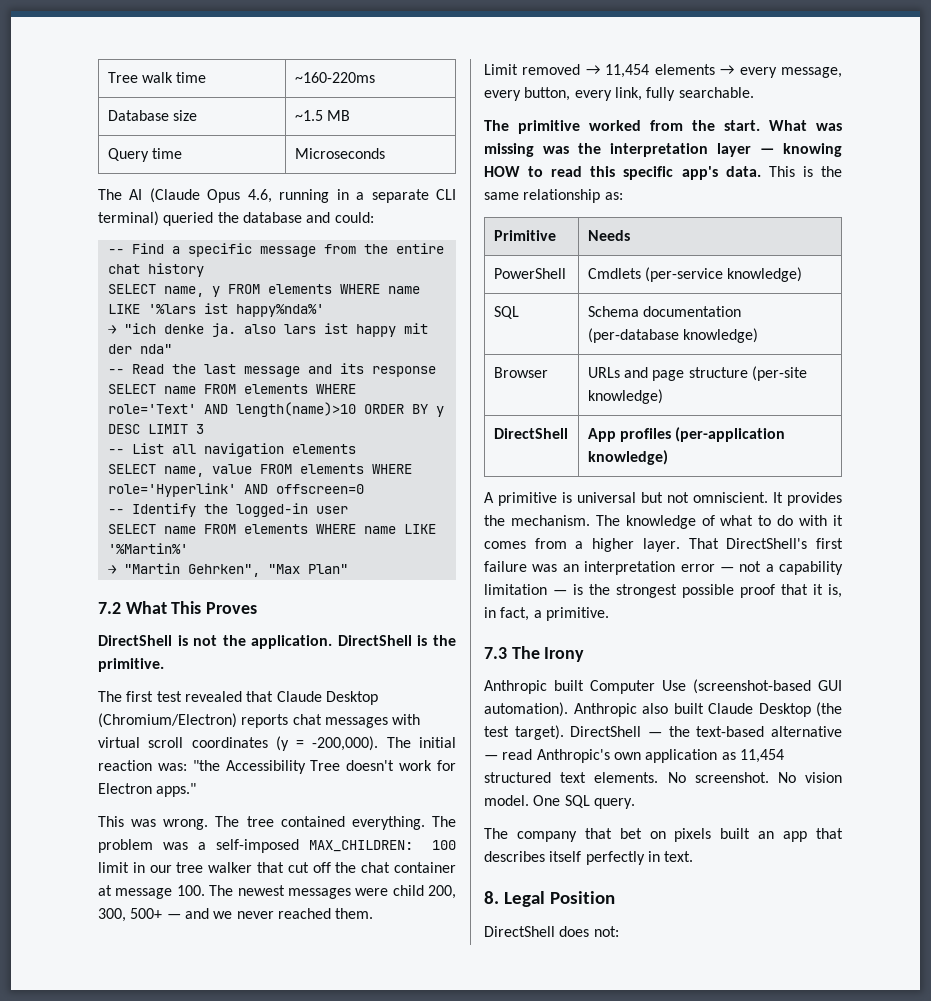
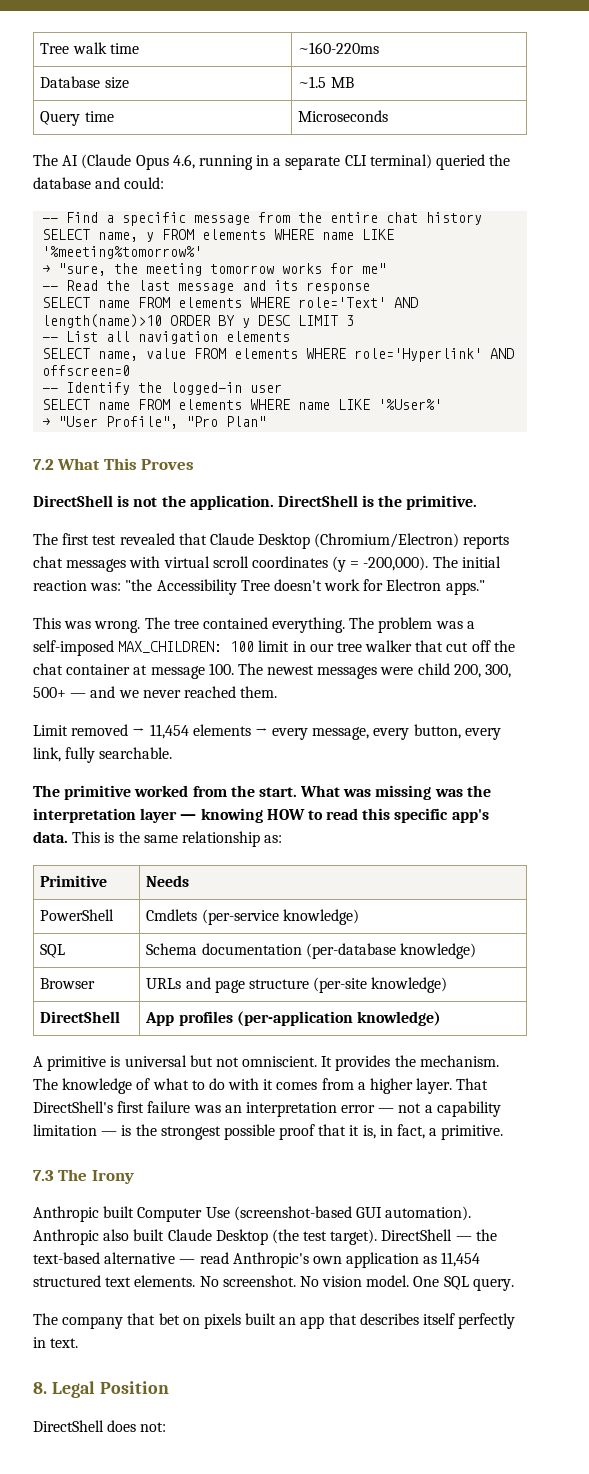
[147,303,324,317] [107,323,428,337] [107,344,172,354] '%lars ist happy%nda%' // → "ich denke ja. also lars ist happy mit der nda" -> [42,246,203,259] [42,263,387,276] '%meeting%tomorrow%' // → "sure, the meeting tomorrow works for me"
[107,543,188,554] [107,563,300,577] '%Martin%' // → "Martin Gehrken", "Max -> [378,399,443,410] [42,416,219,429] '%User%' // → "User Profile", "Pro

